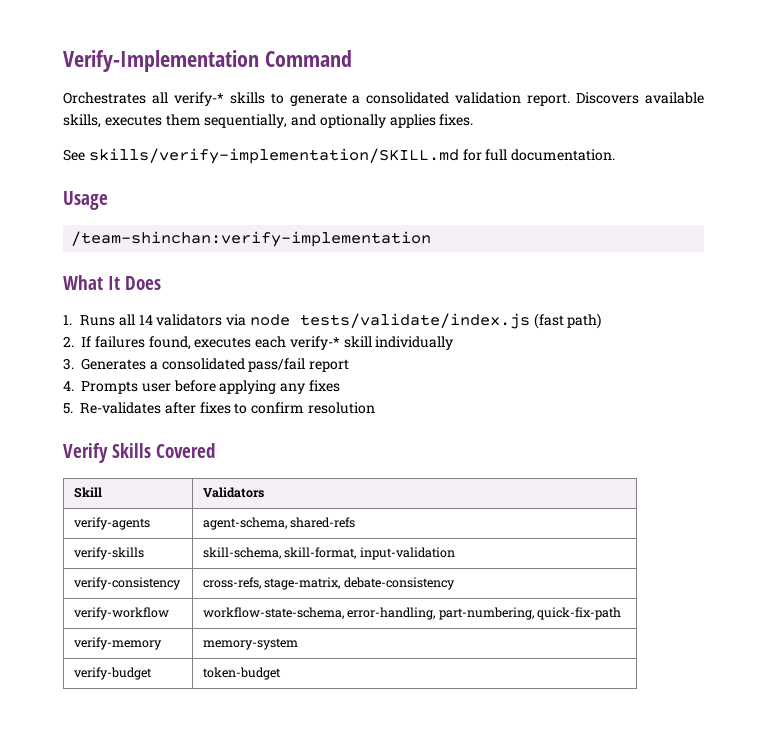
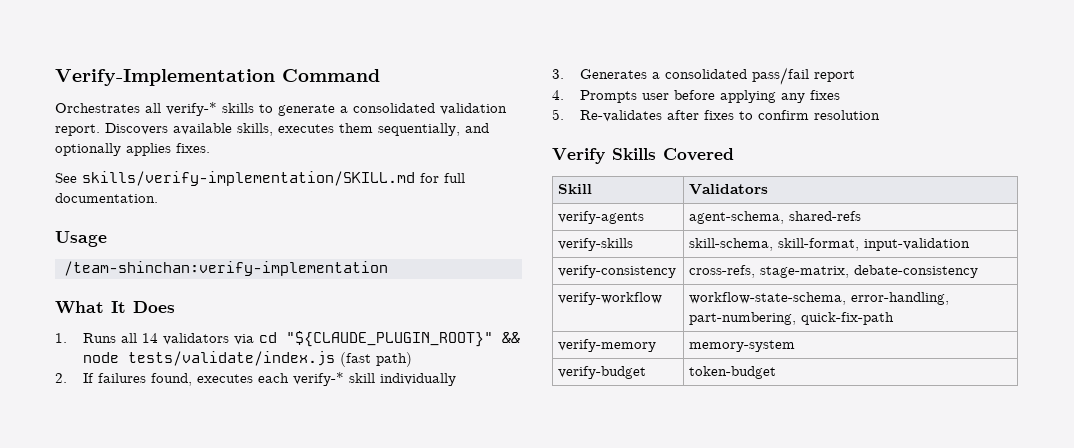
(247, 320) none -> [258,331,520,347] cd "${CLAUDE_PLUGIN_ROOT}" &&

